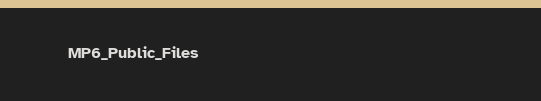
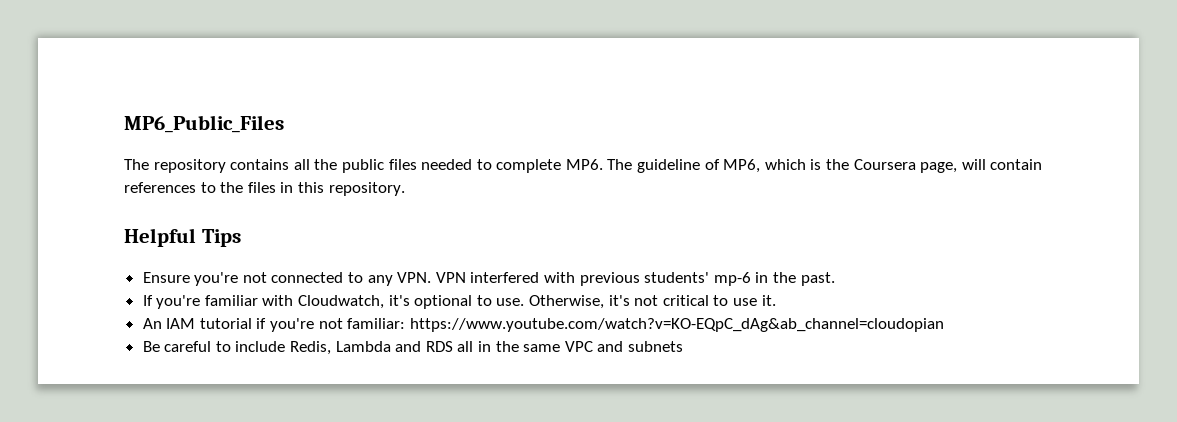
(199, 53) none -> [124,159,1043,173] [124,182,405,196] [124,228,241,247] [142,272,835,286] [142,295,776,309] [142,318,944,332] [142,341,683,355] // The repository contains all the public files needed to complete MP6. The guideline of MP6, which is the Coursera page, will contain references to the files in this repository. // Helpful Tips // Ensure you're not connected to any VPN. VPN interfered with previous students' mp-6 in the past. // If you're familiar with Cloudwatch, it's optional to use. Otherwise, it's not critical to use it. // An IAM tutorial if you're not familiar: https://www.youtube.com/watch?v=KO-EQpC_dAg&ab_channel=cloudopian // Be careful to include Redis, Lambda and RDS all in the same VPC and subnets

